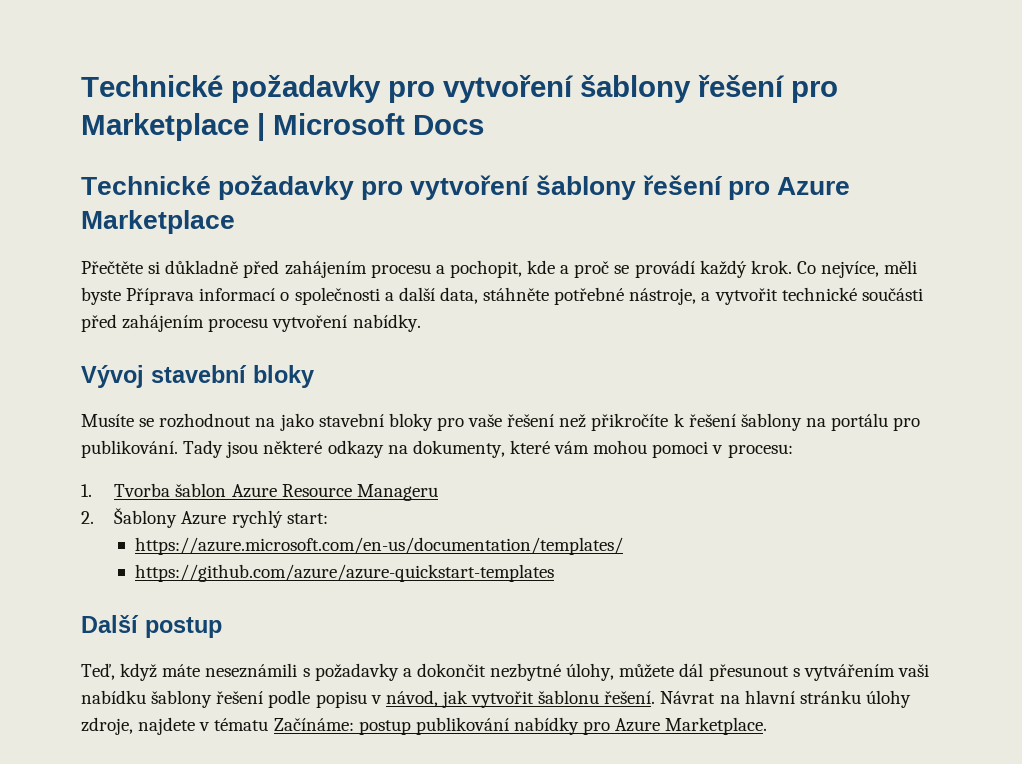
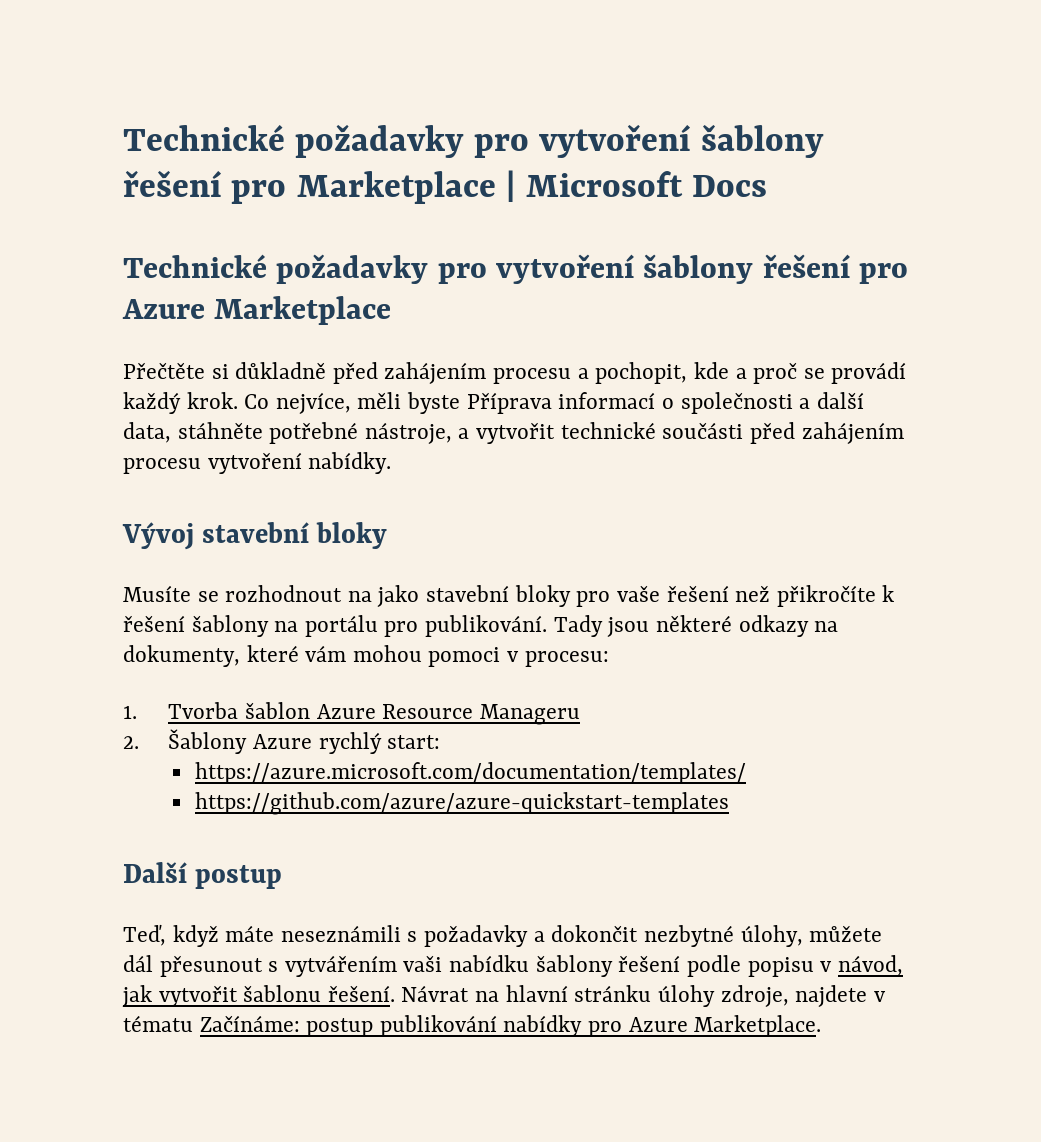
[135,537,624,555] https://azure.microsoft.com/en-us/documentation/templates/ -> [195,762,747,784] https://azure.microsoft.com/documentation/templates/

